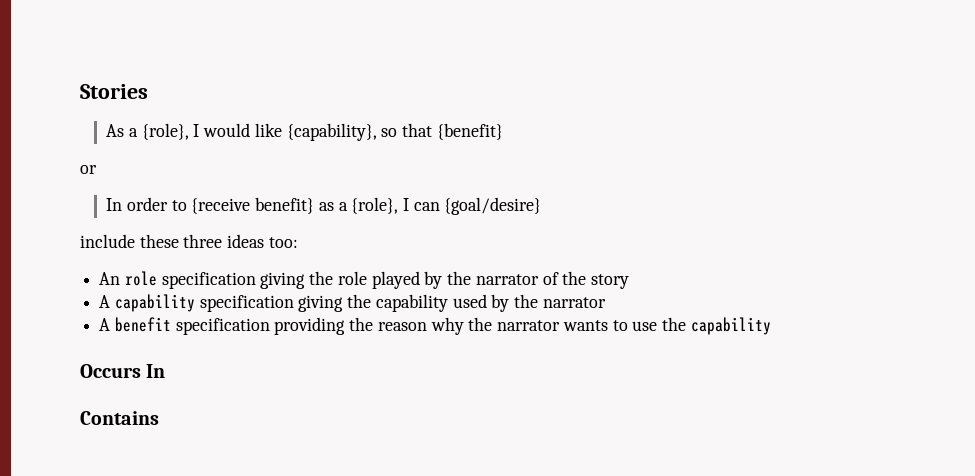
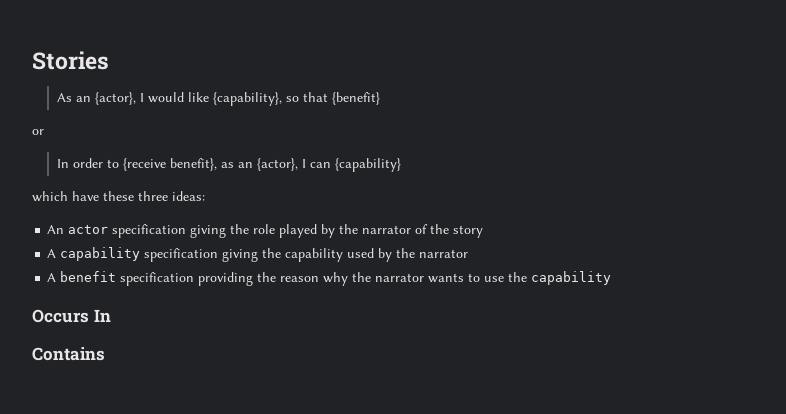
[128,123,189,140] a {role}, -> [75,92,136,105] an {actor},
[255,197,542,215] [80,234,298,248] benefit} as a {role}, I can {goal/desire} // include these three ideas too: -> [169,158,401,172] [32,191,205,202] benefit}, as an {actor}, I can {capability} // which have these three ideas:
[124,271,157,286] role -> [68,225,109,234] actor

